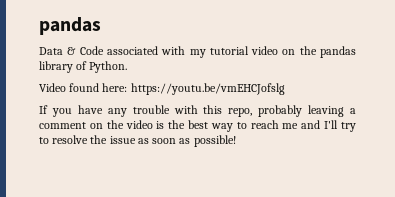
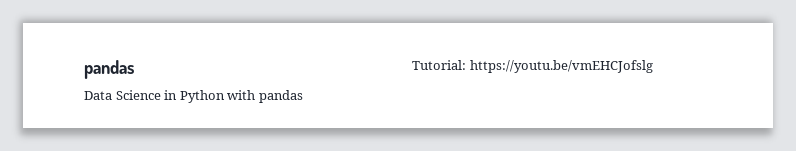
[67,46,357,58] [39,61,128,73] [39,83,285,95] [39,105,356,117] [39,120,357,132] [39,135,236,147] & Code associated with my tutorial video on the pandas library of Python. // Video found here: https://youtu.be/vmEHCJofslg // If you have any trouble with this repo, probably leaving a comment on the video is the best way to reach me and I'll try to resolve the issue as soon as possible! -> [115,90,303,103] [412,60,653,73] Science in Python with pandas // Tutorial: https://youtu.be/vmEHCJofslg

